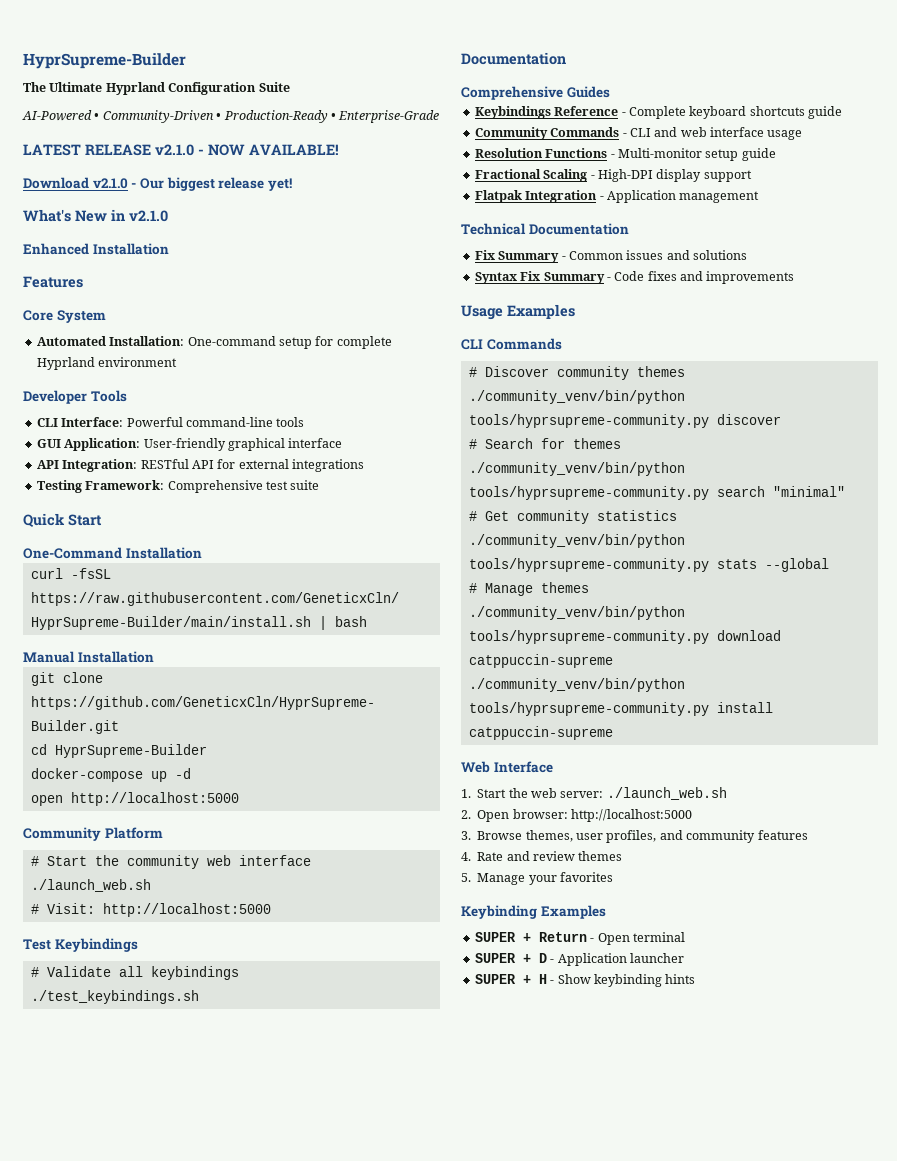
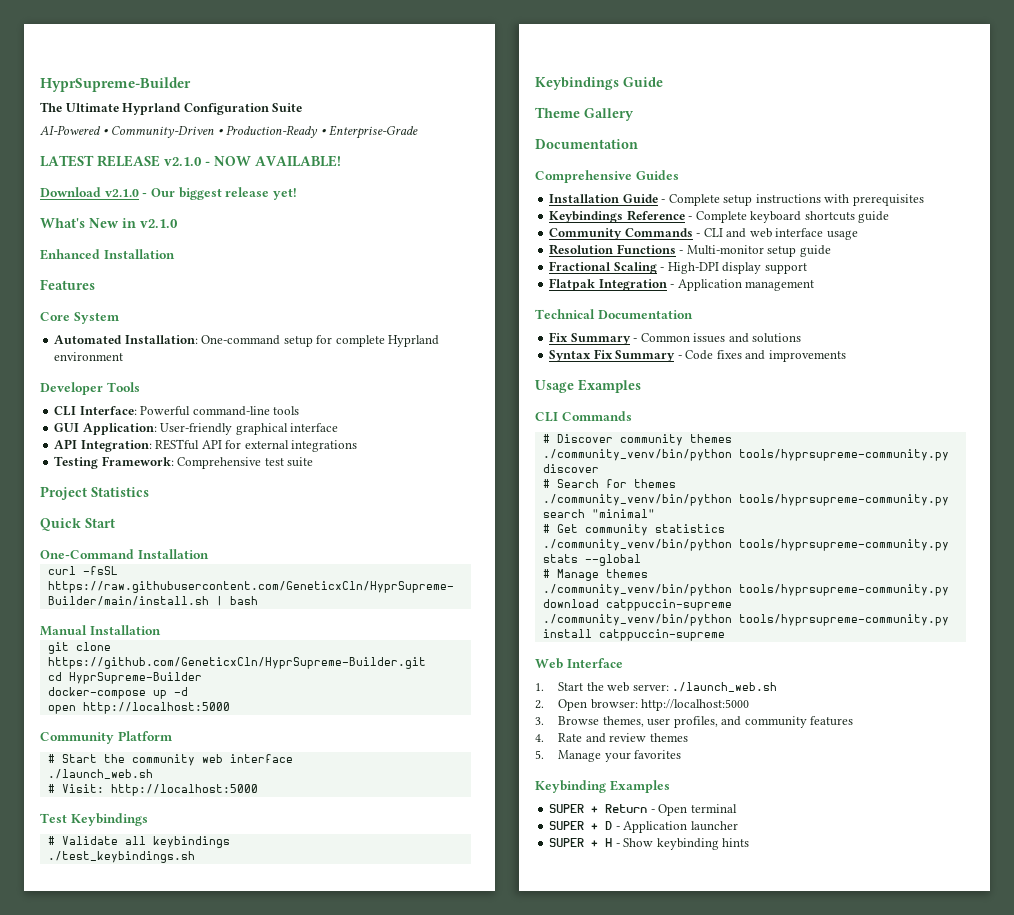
(320, 485) none -> [40,486,149,500] // Project Statistics
(199, 997) none -> [535,77,663,90] [535,107,634,121] // Keybindings Guide // Theme Gallery
(610, 92) none -> [549,194,924,206] // Installation Guide - Complete setup instructions with prerequisites

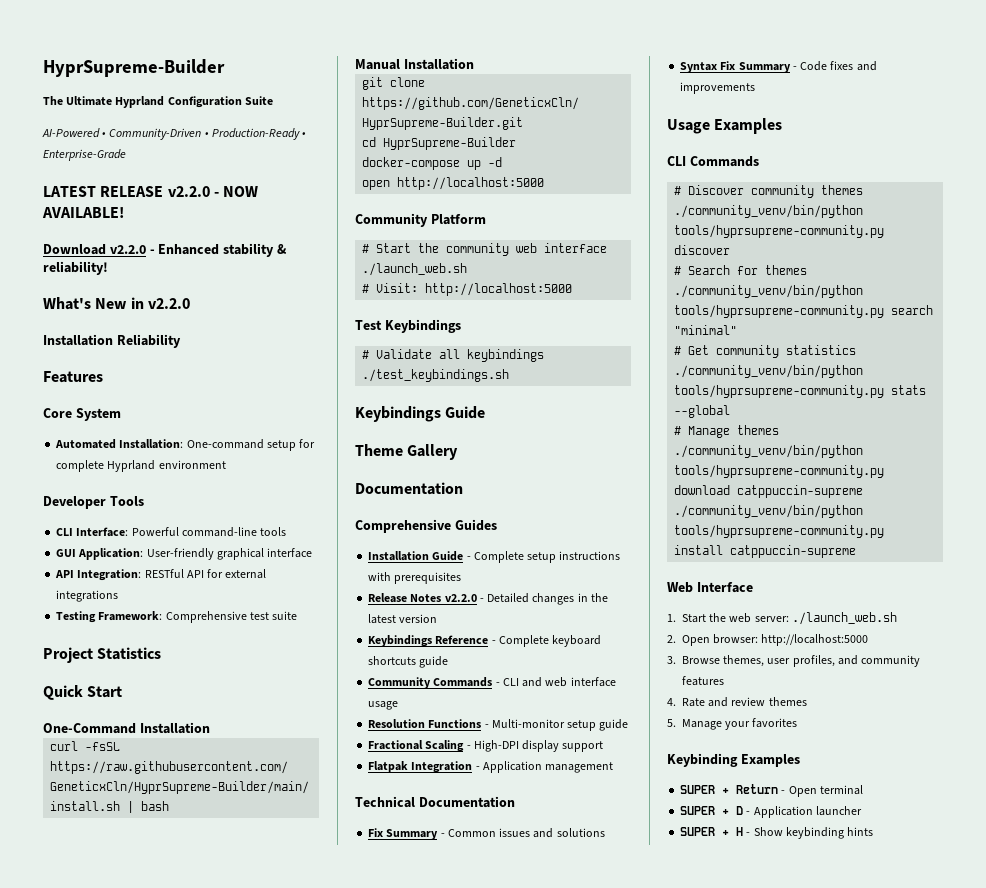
[164,157,202,166] v2.1.0 -> [167,186,210,197] v2.2.0
[104,187,297,200] v2.1.0 - Our biggest release yet! -> [109,243,287,257] [43,261,108,275] v2.2.0 - Enhanced stability & reliability!
[140,219,178,228] [40,249,175,260] v2.1.0 // Enhanced Installation -> [147,298,190,309] [43,334,181,348] v2.2.0 // Installation Reliability
(924, 200) none -> [368,593,608,605] [368,614,438,624] // Release Notes v2.2.0 - Detailed changes in the latest version

